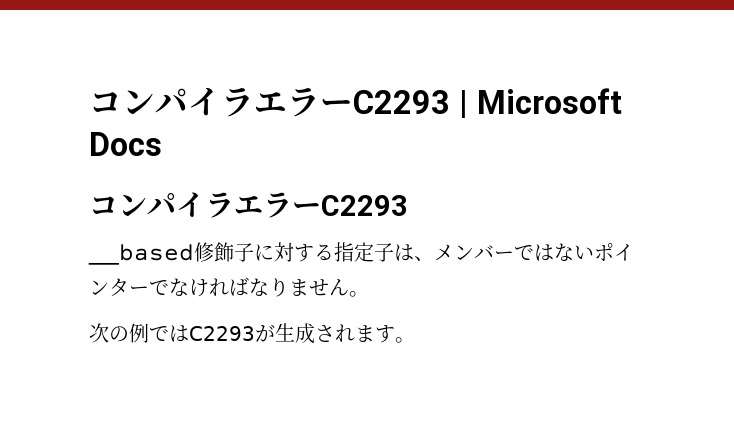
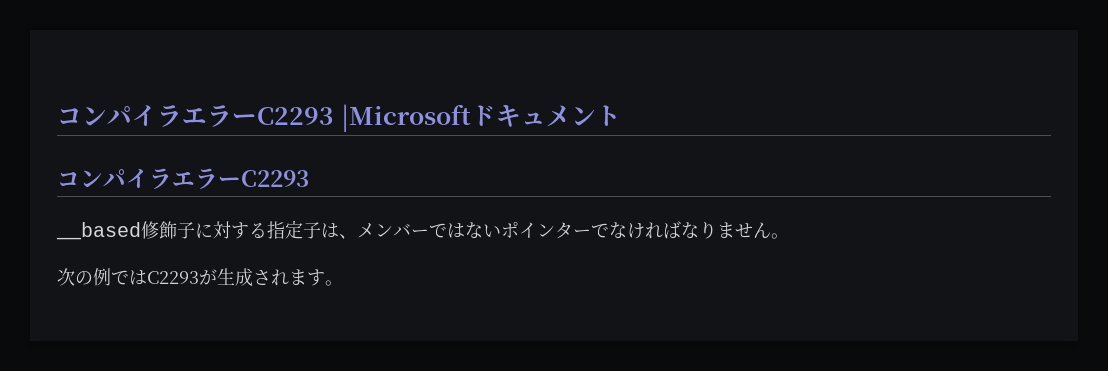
[89,87,622,118] [89,132,162,156] コンパイラエラーC2293 | Microsoft Docs -> [57,104,621,132] コンパイラエラーC2293 |Microsoftドキュメント

